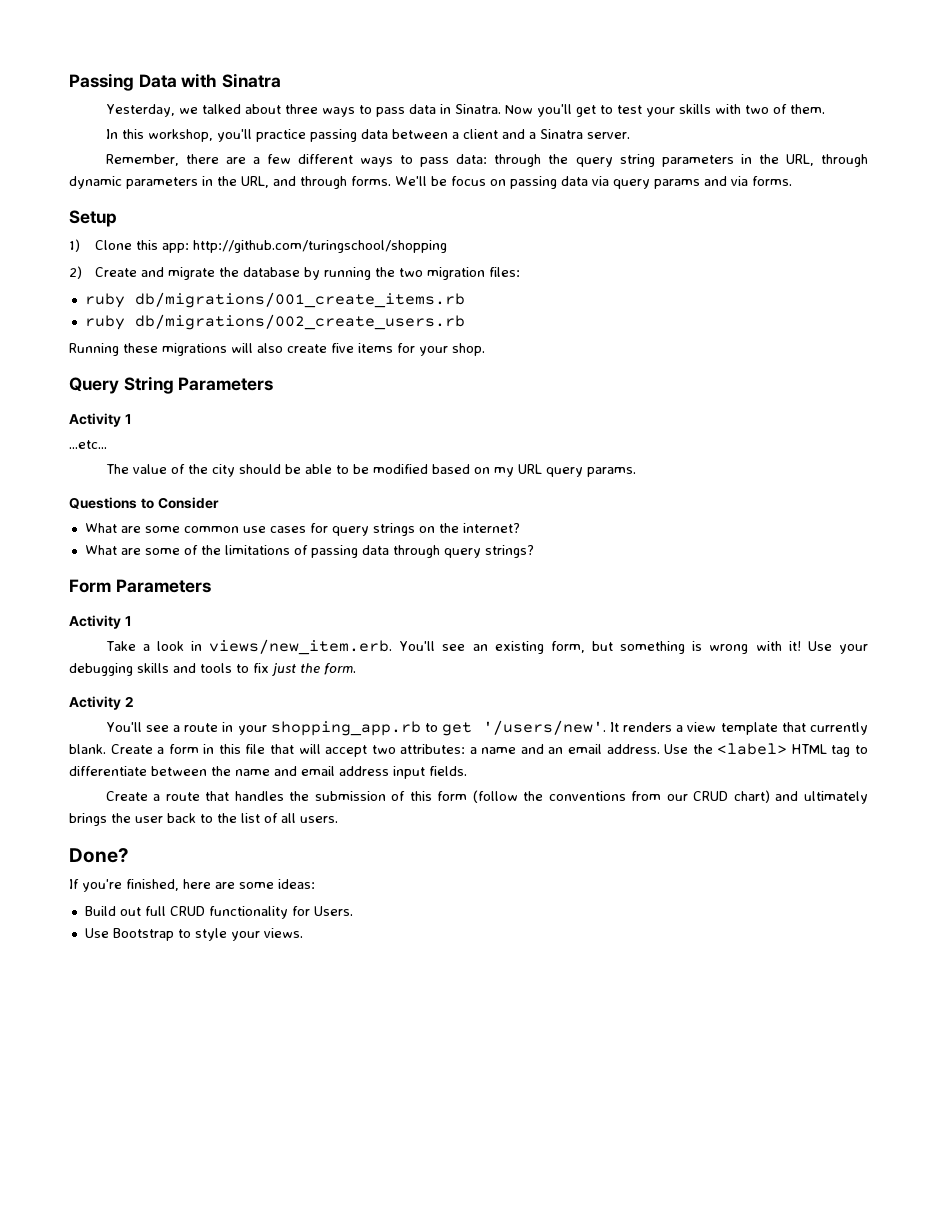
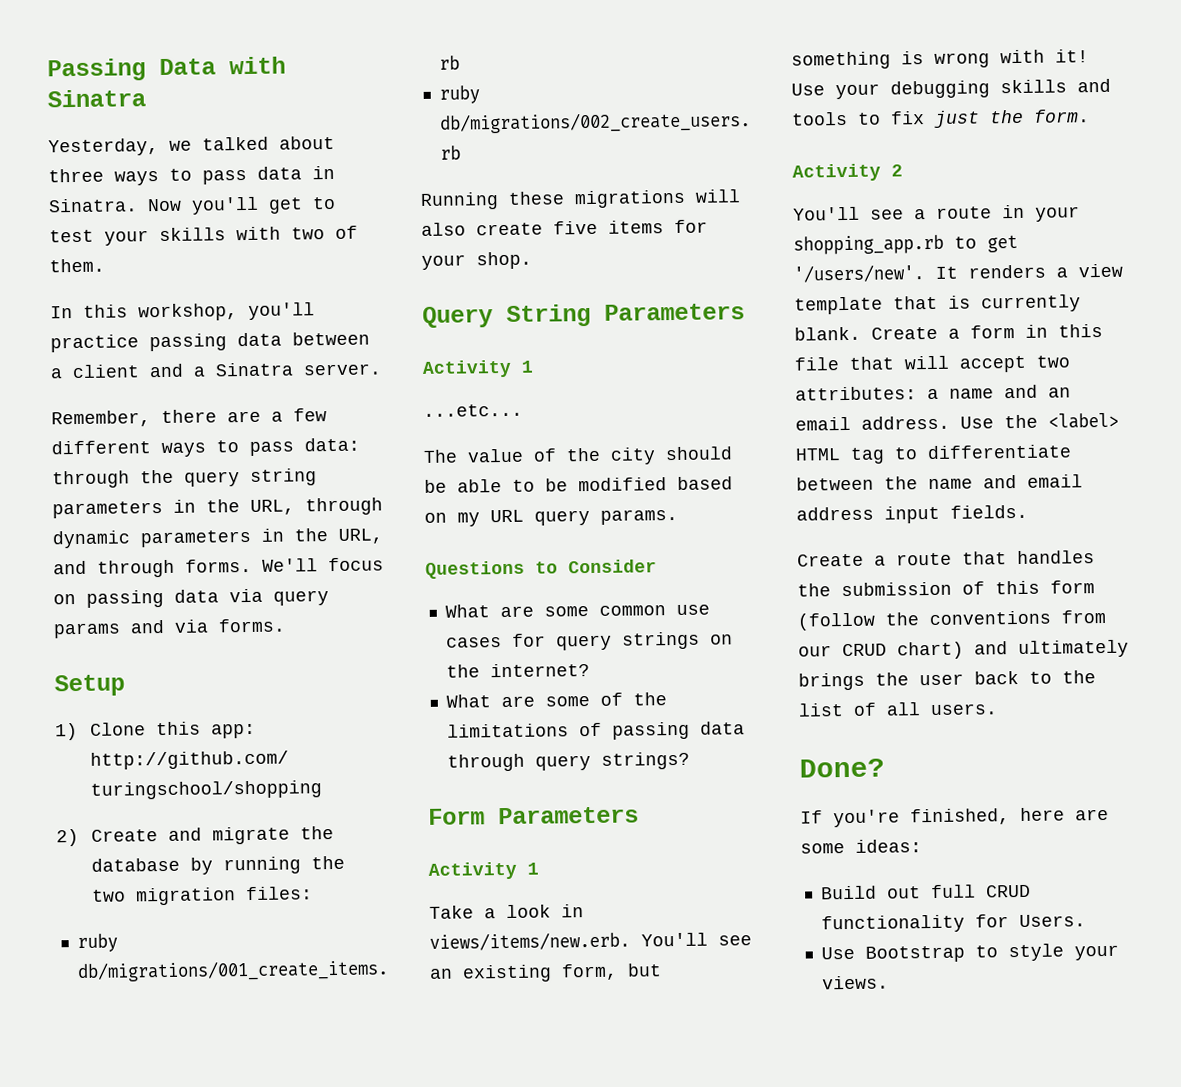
[431,176,447,186] be -> (318, 565) none
[209,639,393,655] views/new_item.erb. -> [429,931,631,951] views/items/new.erb.
(806, 727) none -> [948,295,971,309] is

